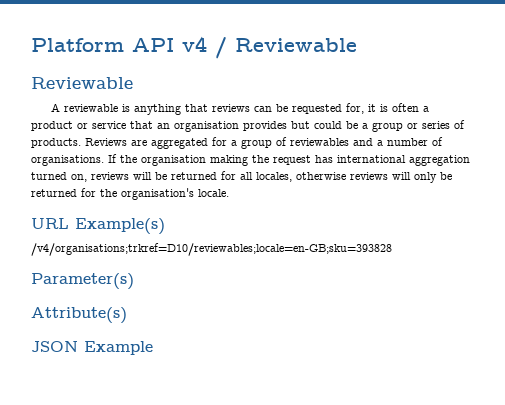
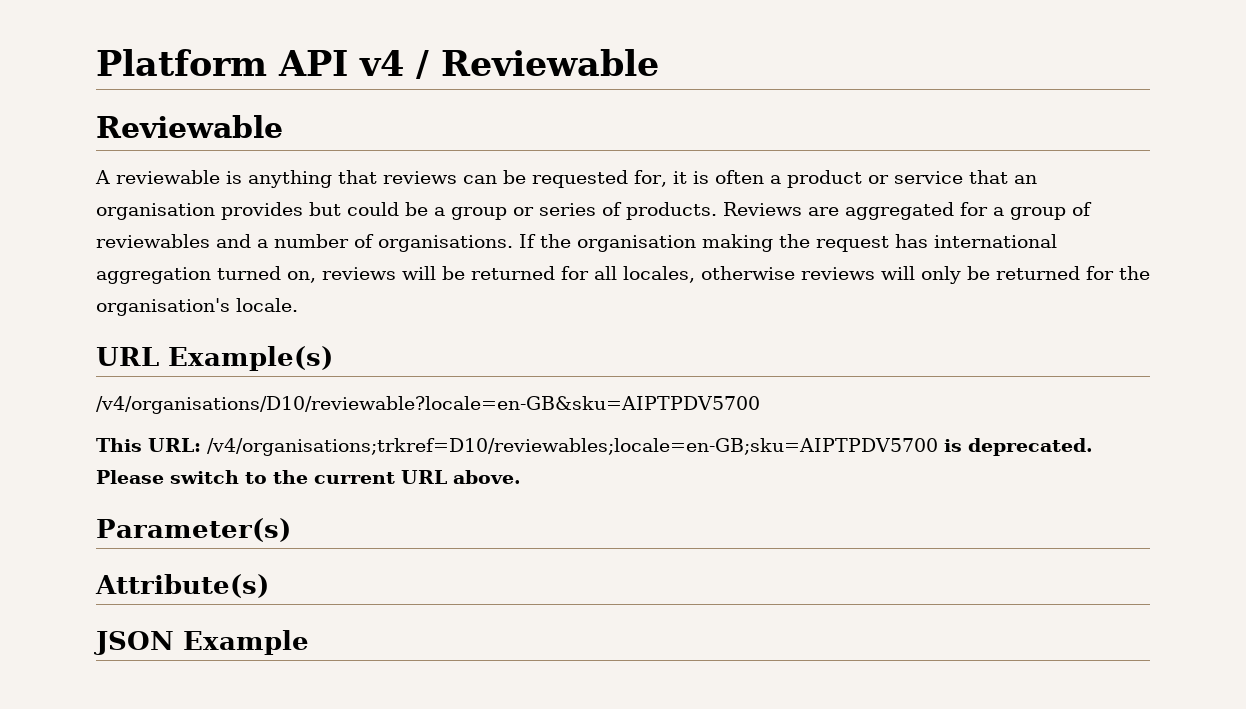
[31,243,392,256] /v4/organisations;trkref=D10/reviewables;locale=en-GB;sku=393828 -> [96,396,760,414] [96,438,1093,456] [96,470,521,484] /v4/organisations/D10/reviewable?locale=en-GB&sku=AIPTPDV5700 // This URL: /v4/organisations;trkref=D10/reviewables;locale=en-GB;sku=AIPTPDV5700 is deprecated. Please switch to the current URL above.

